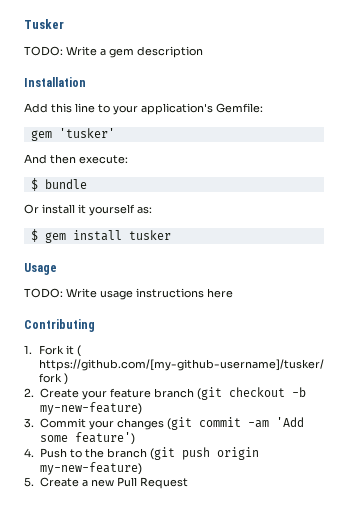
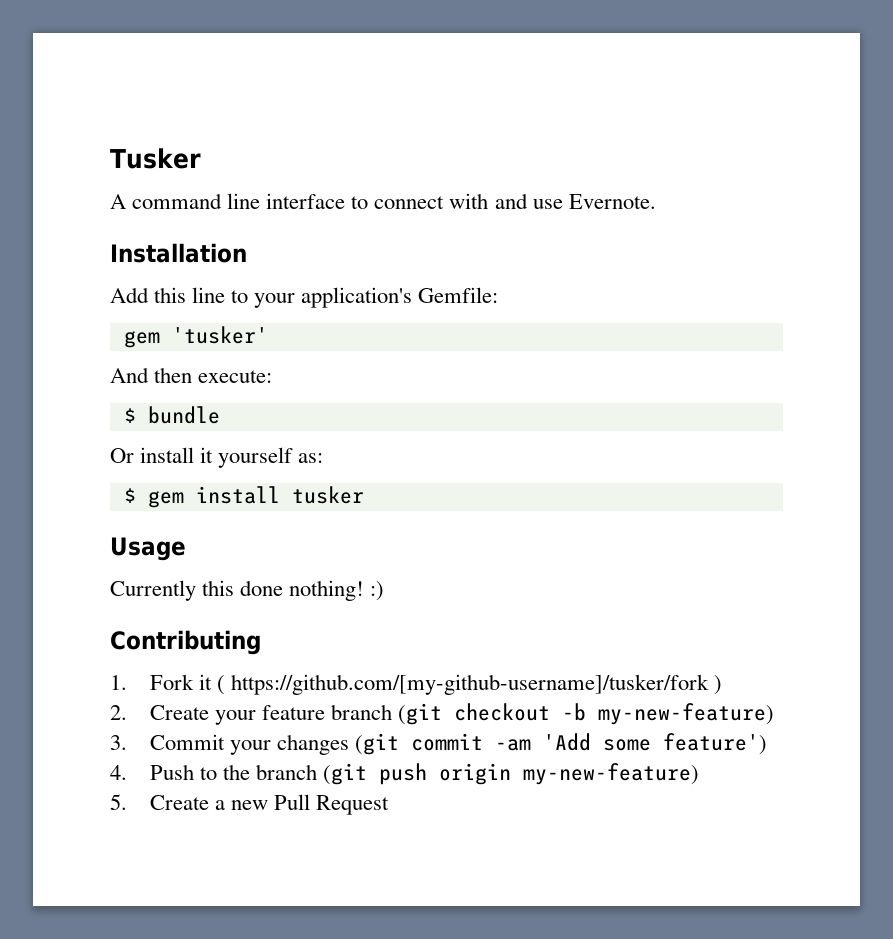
[24,46,203,58] TODO: Write a gem description -> [110,193,656,209] A command line interface to connect with and use Evernote.
[24,288,233,300] TODO: Write usage instructions here -> [110,580,385,601] Currently this done nothing! :)

